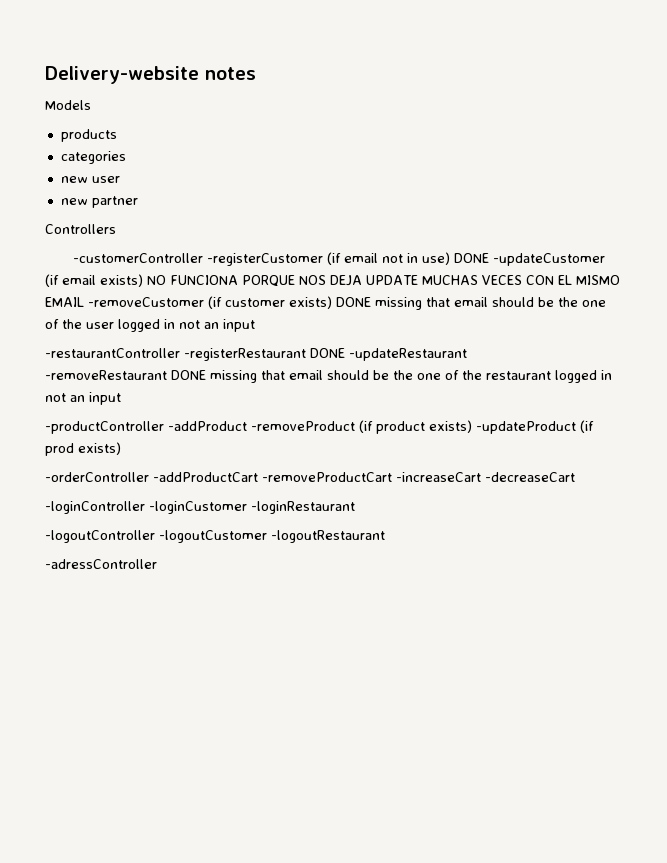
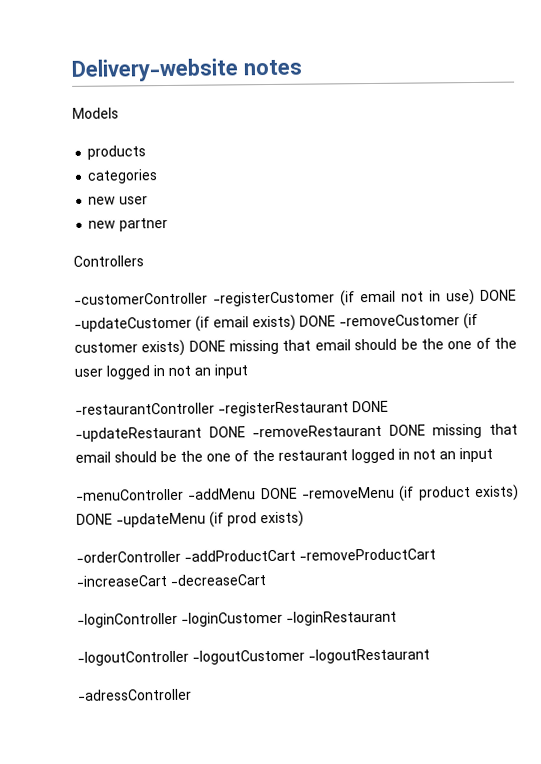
[147,275,620,287] [45,297,84,307] NO FUNCIONA PORQUE NOS DEJA UPDATE MUCHAS VECES CON EL MISMO EMAIL -> [299,315,336,327] DONE
(467, 354) // -> [208,426,246,438] DONE
[45,421,355,434] -productController -addProduct -removeProduct -> [76,486,395,501] -menuController -addMenu DONE -removeMenu
[476,421,576,434] -updateProduct -> [76,512,206,528] DONE -updateMenu

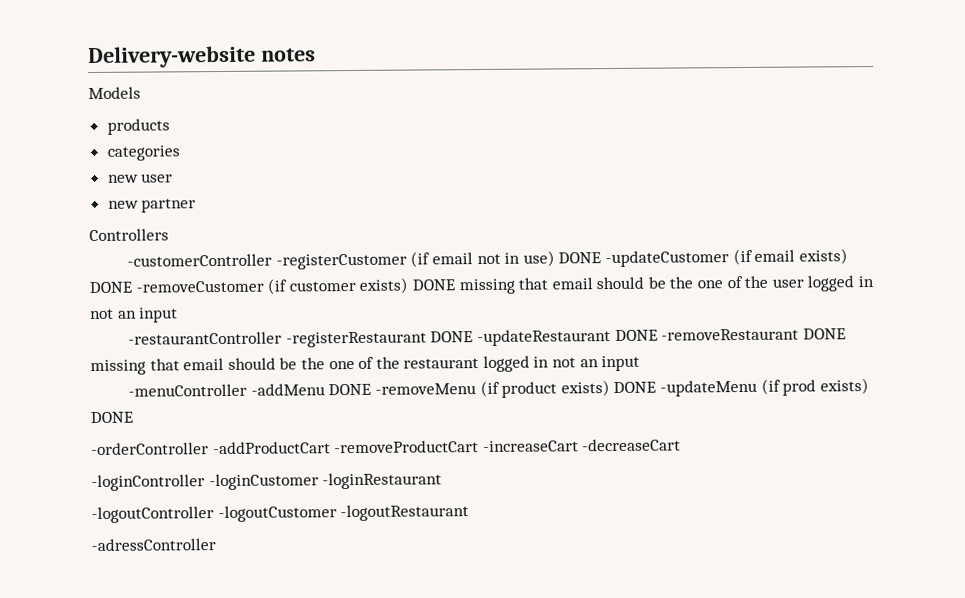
(304, 519) none -> [90,411,133,424] DONE

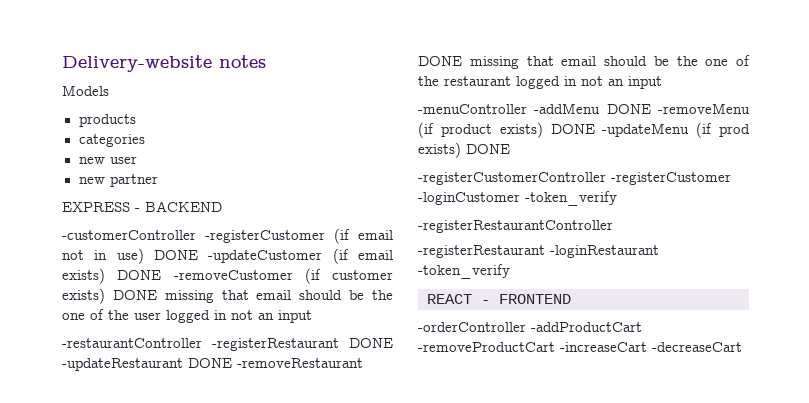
[89,228,169,242] Controllers -> [62,201,222,212] EXPRESS - BACKEND
(133, 417) none -> [418,172,731,185] [418,191,617,206] [418,220,613,233] [418,245,659,258] [418,264,510,279] [427,294,571,304] // -registerCustomerController -registerCustomer -loginCustomer -token_verify // -registerRestaurantController // -registerRestaurant -loginRestaurant -token_verify // REACT - FRONTEND
[91,472,443,492] [91,504,470,524] [91,538,216,552] // -loginController -loginCustomer -loginRestaurant // -logoutController -logoutCustomer -logoutRestaurant // -adressController -> (742, 347) none

